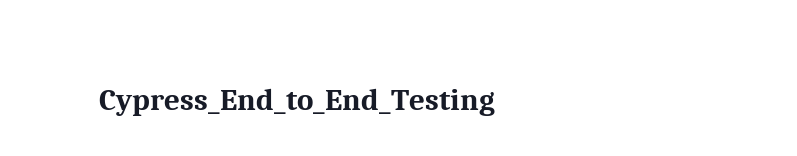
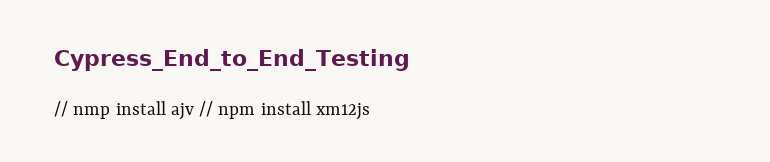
(495, 102) none -> [54,101,370,120] // // nmp install ajv // npm install xm12js

